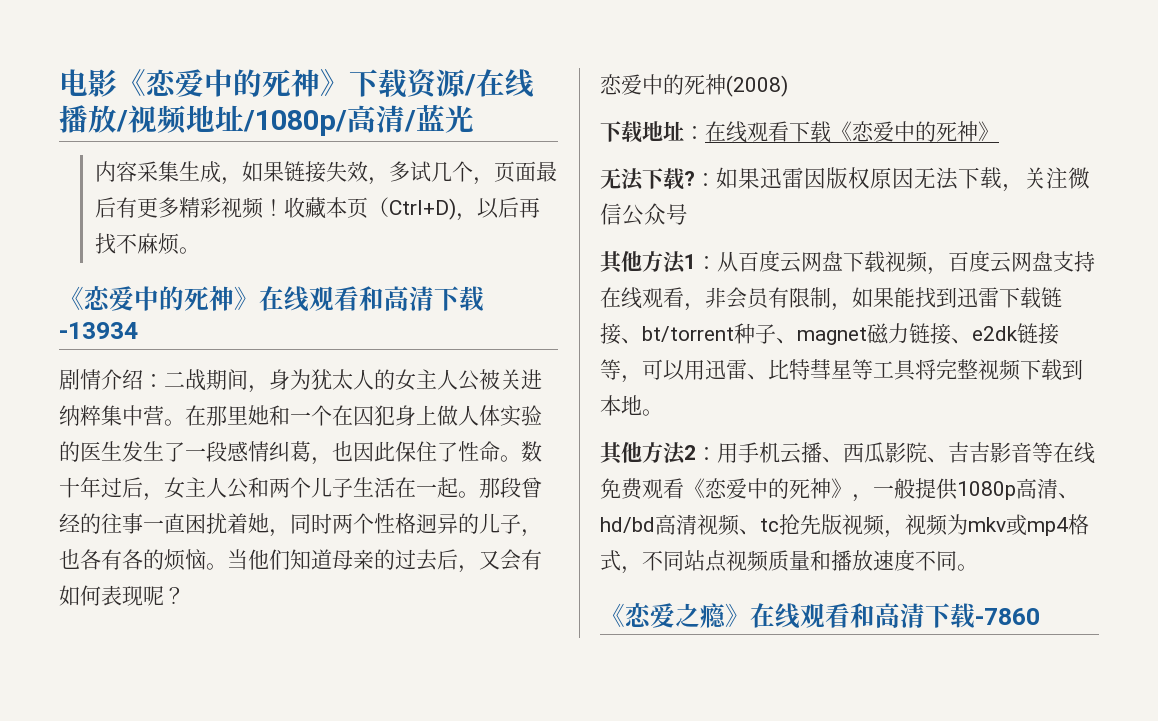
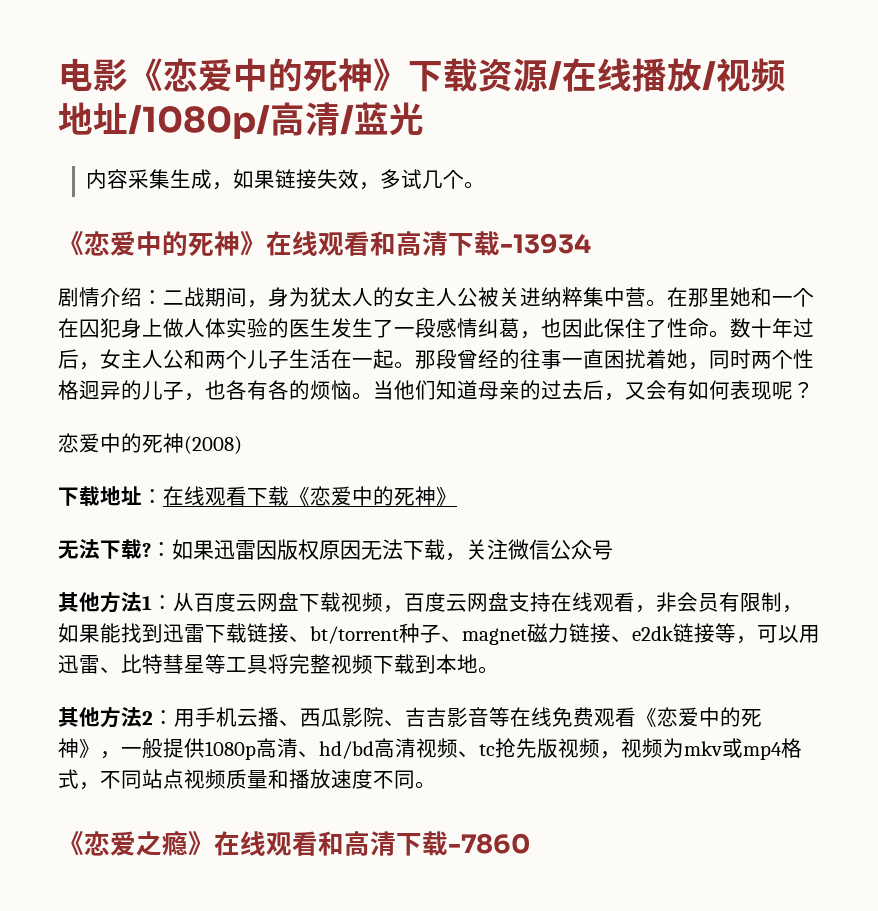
[472,161,557,185] [94,197,540,221] [94,233,179,255] ，页面最后有更多精彩视频！收藏本页（Ctrl+D)，以后再找不麻烦 -> (465, 179) none

